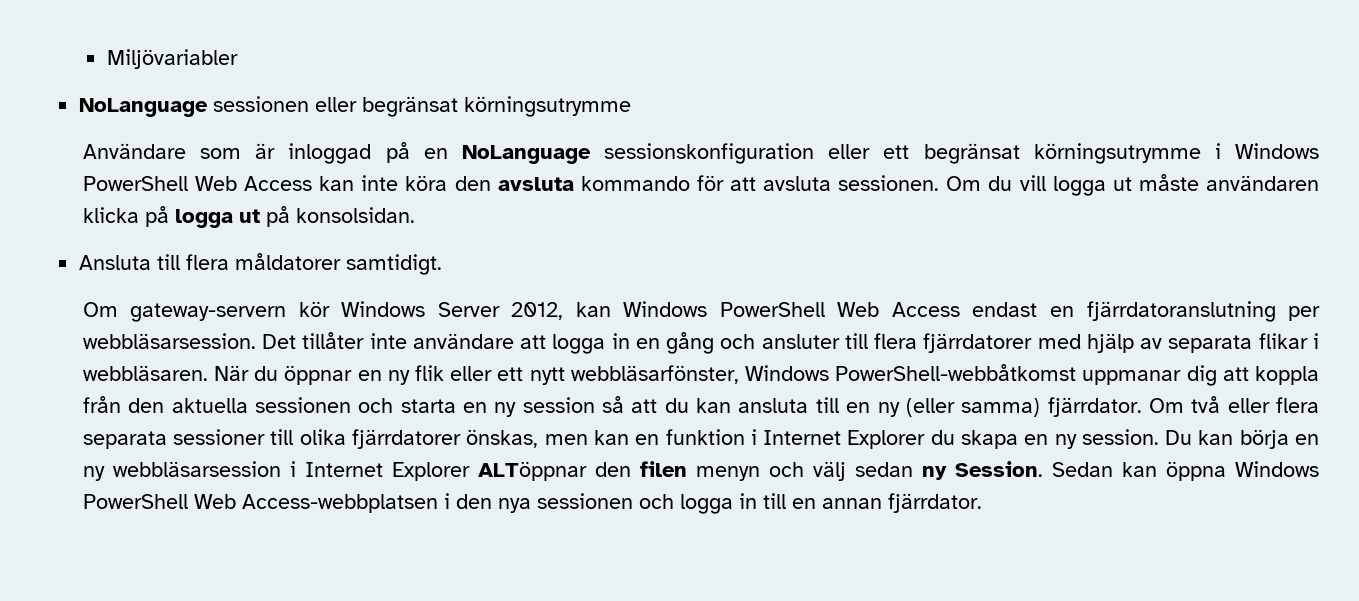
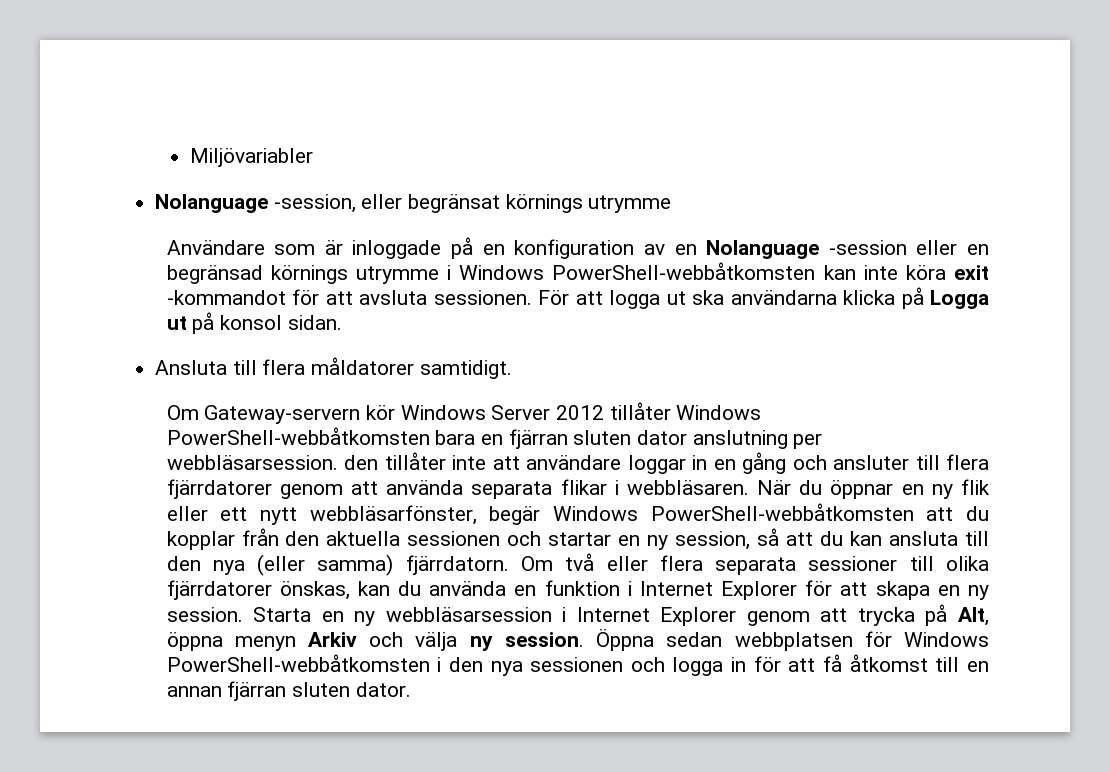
[79,96,632,117] NoLanguage sessionen eller begränsat körningsutrymme -> [155,194,672,213] Nolanguage -session, eller begränsat körnings utrymme
[288,143,372,164] inloggad -> [352,240,442,259] inloggade
[461,143,1319,164] [82,174,1319,196] NoLanguage sessionskonfiguration eller ett begränsat körningsutrymme i Windows PowerShell Web Access kan inte köra den avsluta kommando för att avsluta sessionen. Om du vill logga ut måste användaren -> [514,239,989,259] [166,262,990,284] [166,289,837,309] konfiguration av en Nolanguage -session eller en begränsad körnings utrymme i Windows PowerShell-webbåtkomsten kan inte köra exit -kommandot för att avsluta sessionen. För att logga ut ska användarna
[174,209,233,228] logga -> [930,290,990,309] Logga
[295,207,415,223] konsolsidan. -> [219,315,342,330] konsol sidan.
[130,303,287,322] gateway-servern -> [204,405,361,424] Gateway-servern
[511,301,1276,322] 2012, kan Windows PowerShell Web Access endast en fjärrdatoranslutning -> [555,402,762,420] [166,427,788,449] 2012 tillåter Windows PowerShell-webbåtkomsten bara en fjärran sluten dator anslutning
[262,334,297,349] Det -> [344,455,379,470] den
[412,333,606,354] användare att logga -> [492,455,686,474] att användare loggar
[1037,333,1163,353] med hjälp av -> [279,480,464,499] genom att använda
[745,364,1319,386] Windows PowerShell-webbåtkomst uppmanar dig att koppla -> [489,503,990,525] [166,531,235,550] begär Windows PowerShell-webbåtkomsten att du kopplar
[400,397,595,417] starta en ny session -> [548,531,751,550] startar en ny session,
[846,402,900,417] en ny -> [166,556,245,575] den nya
[1047,397,1142,417] fjärrdator. -> [405,555,509,575] fjärrdatorn.
[544,430,629,445] men kan -> [357,581,507,596] kan du använda
[930,430,955,445] du -> [805,580,868,596] för att
[1165,429,1289,449] Du kan börja -> [253,607,312,622] Starta
[477,461,1319,481] [82,494,438,513] ALTöppnar den filen menyn och välj sedan ny Session. Sedan kan öppna Windows PowerShell Web Access-webbplatsen -> [746,604,989,626] [166,629,990,651] [166,654,430,672] genom att trycka på Alt, öppna menyn Arkiv och välja ny session. Öppna sedan webbplatsen för Windows PowerShell-webbåtkomsten
[762,493,982,513] till en annan fjärrdator. -> [753,654,990,672] [166,681,411,701] för att få åtkomst till en annan fjärran sluten dator.

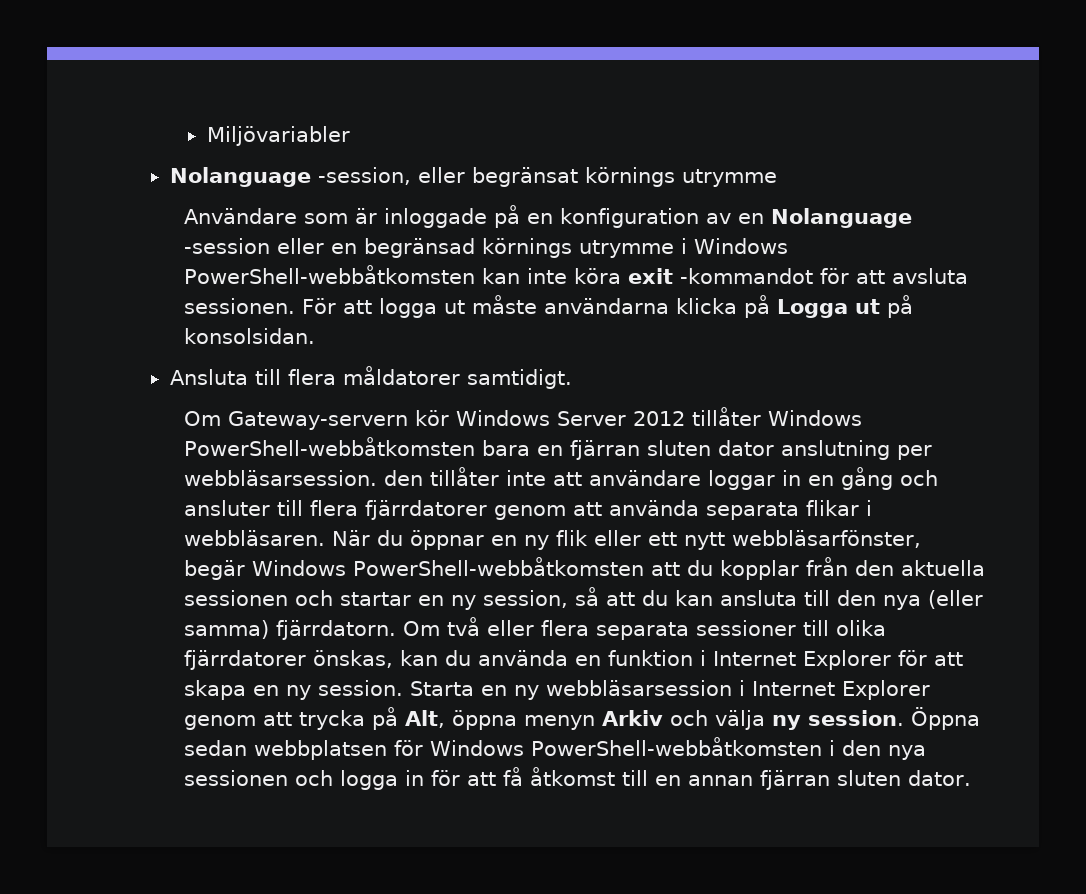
[692,290,725,305] ska -> [472,295,538,314] måste
[219,315,342,330] konsol sidan. -> [184,328,316,344] konsolsidan.

